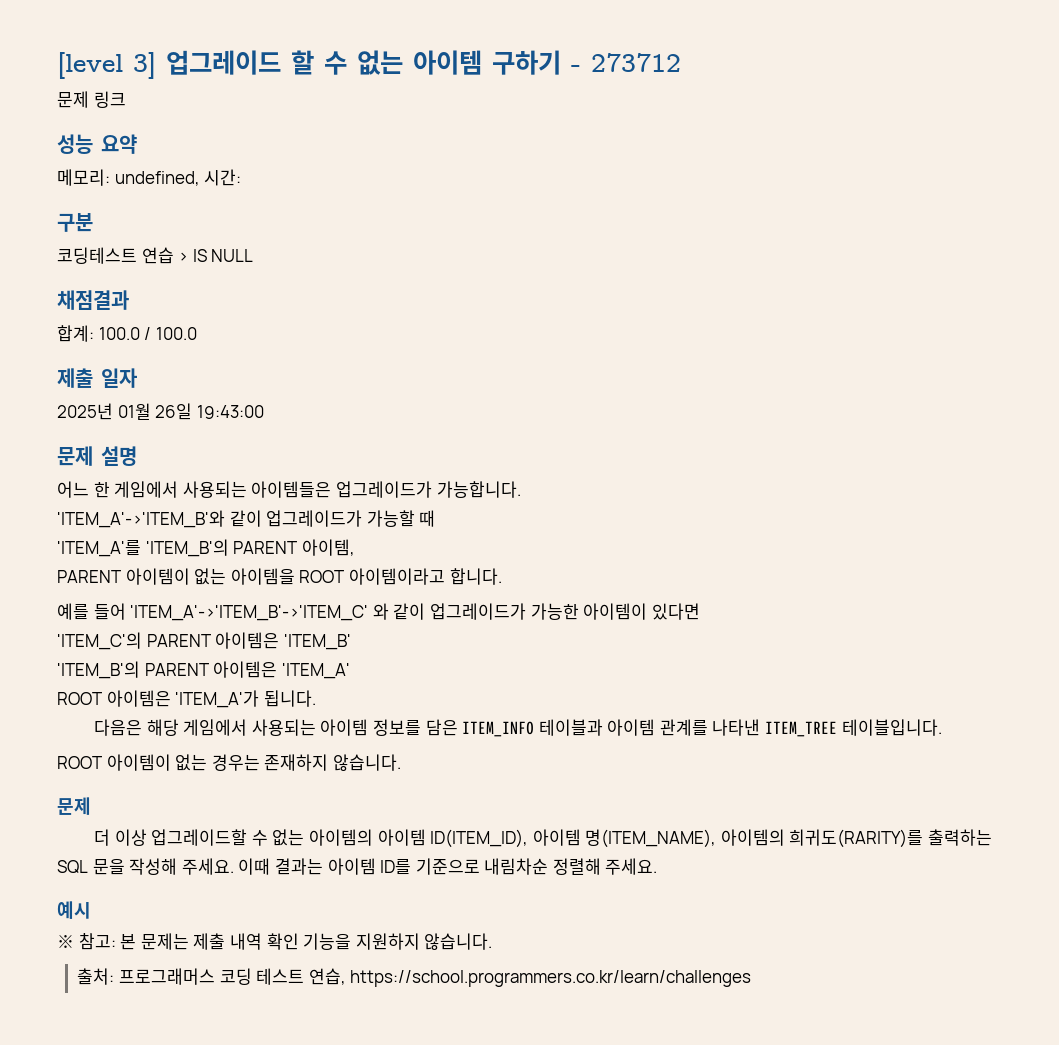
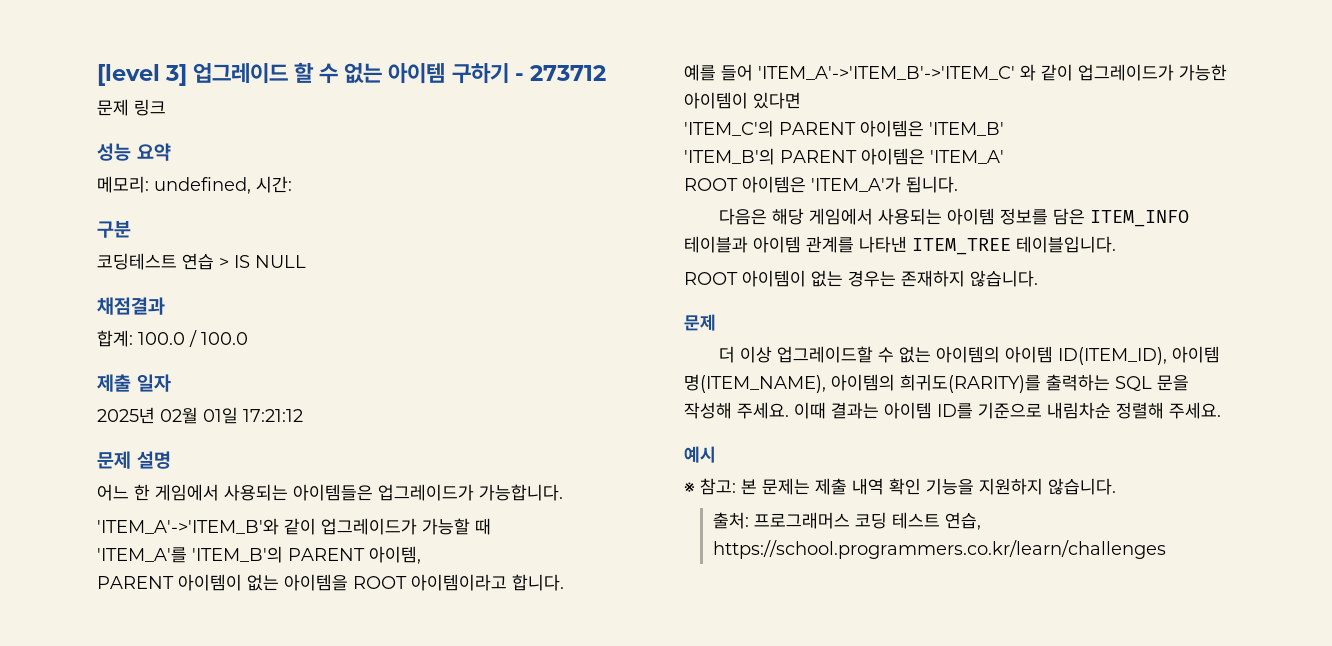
[117,403,264,420] 01월 26일 19:43:00 -> [160,407,303,424] 02월 01일 17:21:12

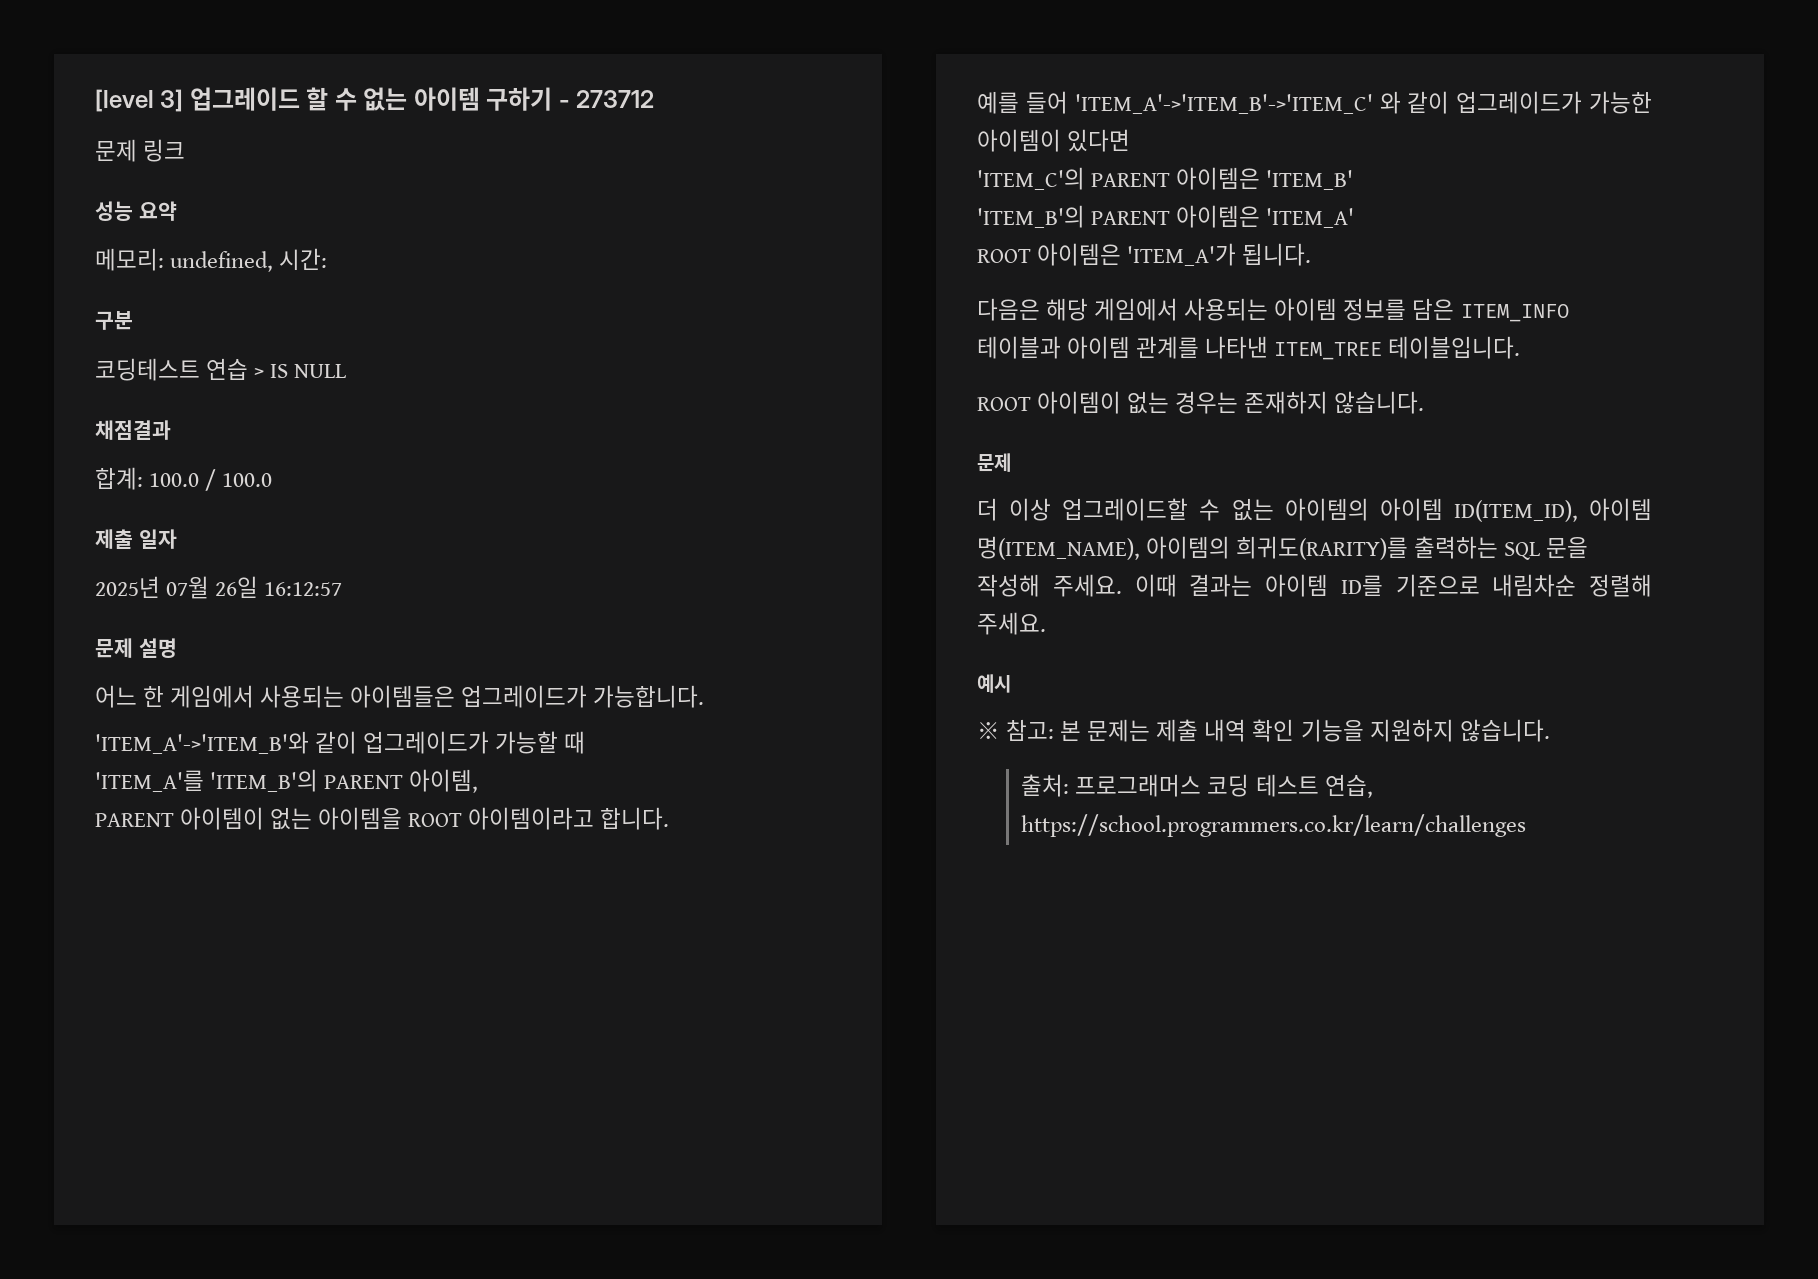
[160,407,303,424] 02월 01일 17:21:12 -> [166,576,343,599] 07월 26일 16:12:57

